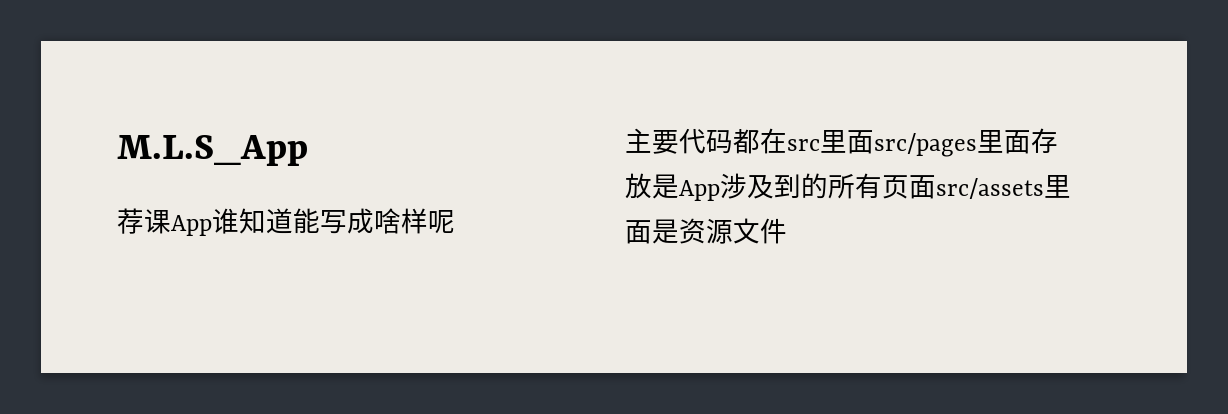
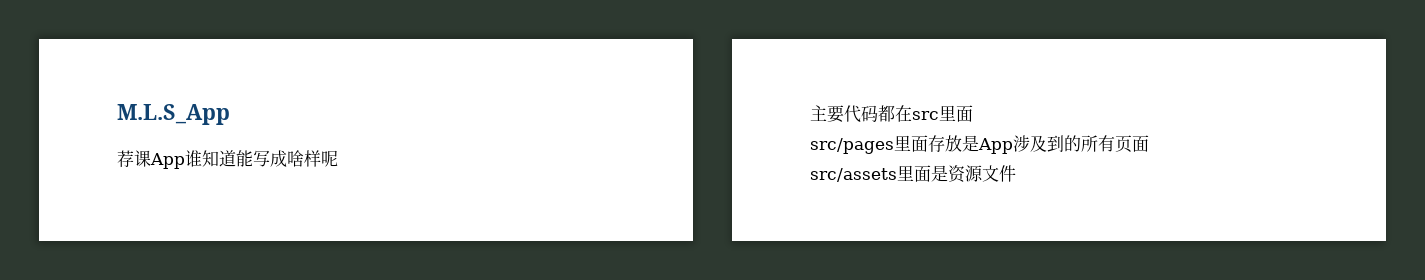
(874, 142) none -> (973, 113) //
(936, 187) none -> (1149, 143) //

